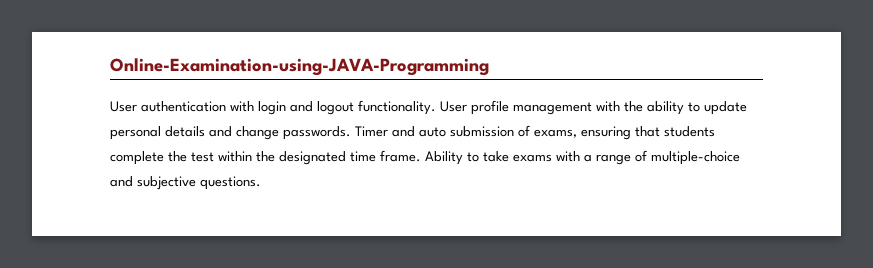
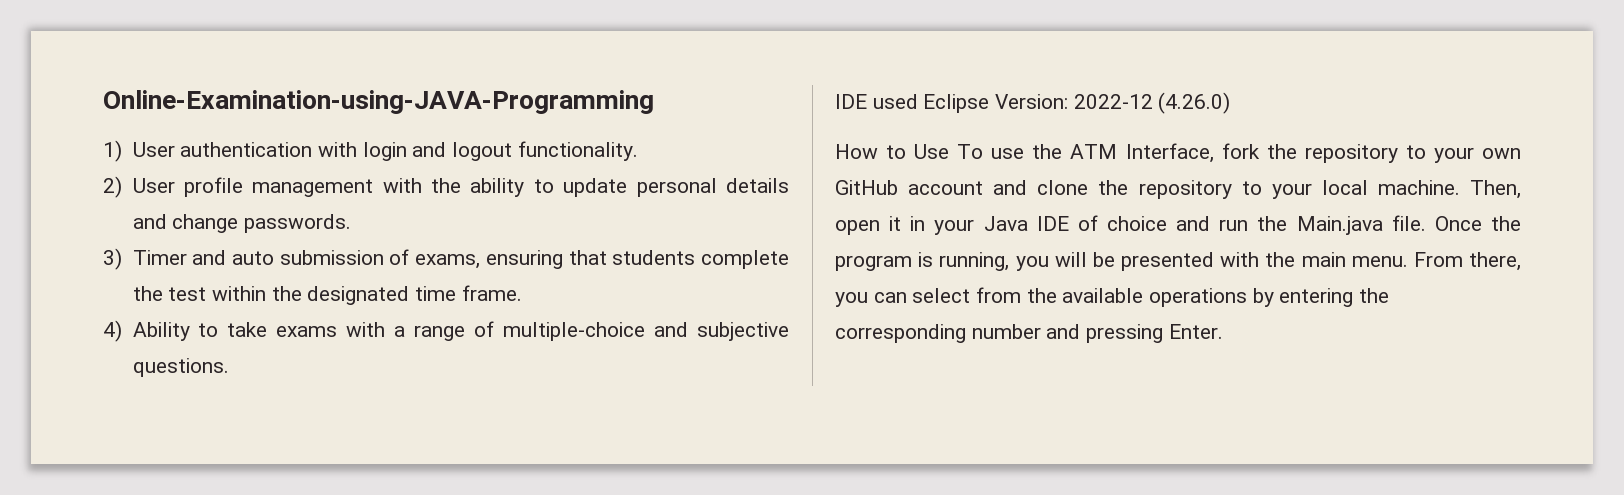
(489, 67) none -> [103,140,122,162] 1)
(436, 107) none -> [103,176,122,198] // 2)
(351, 133) none -> [103,248,122,270] // 3)
(421, 156) none -> [103,320,122,342] // 4)
(261, 183) none -> [835,92,1231,114] [835,143,1521,163] [835,180,1521,199] [835,215,1521,235] [835,252,1521,271] [835,287,1390,307] [835,324,1223,343] // IDE used Eclipse Version: 2022-12 (4.26.0) // How to Use To use the ATM Interface, fork the repository to your own GitHub account and clone the repository to your local machine. Then, open it in your Java IDE of choice and run the Main.java file. Once the program is running, you will be presented with the main menu. From there, you can select from the available operations by entering the corresponding number and pressing Enter.

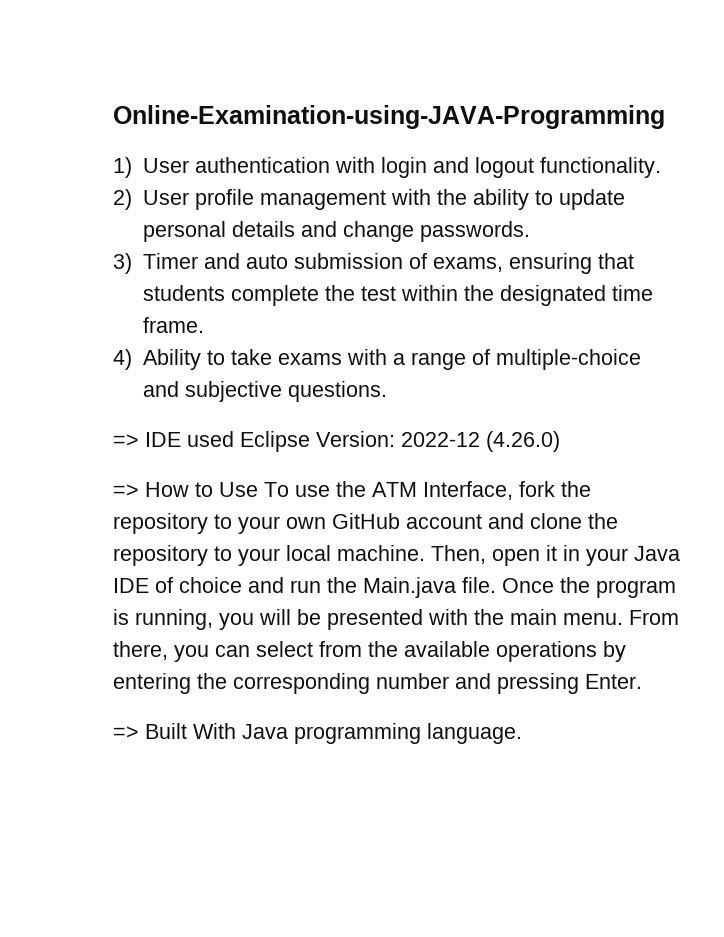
(229, 367) none -> [113,434,139,447] =>
(1231, 103) none -> [113,484,139,497] =>
(1223, 331) none -> [113,723,522,744] // => Built With Java programming language.

